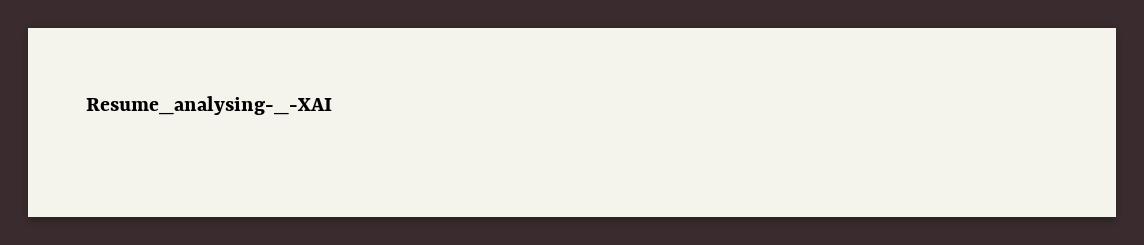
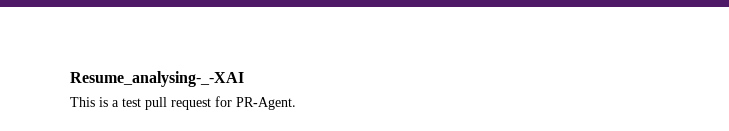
(332, 105) none -> [70,96,296,110] // This is a test pull request for PR-Agent.

